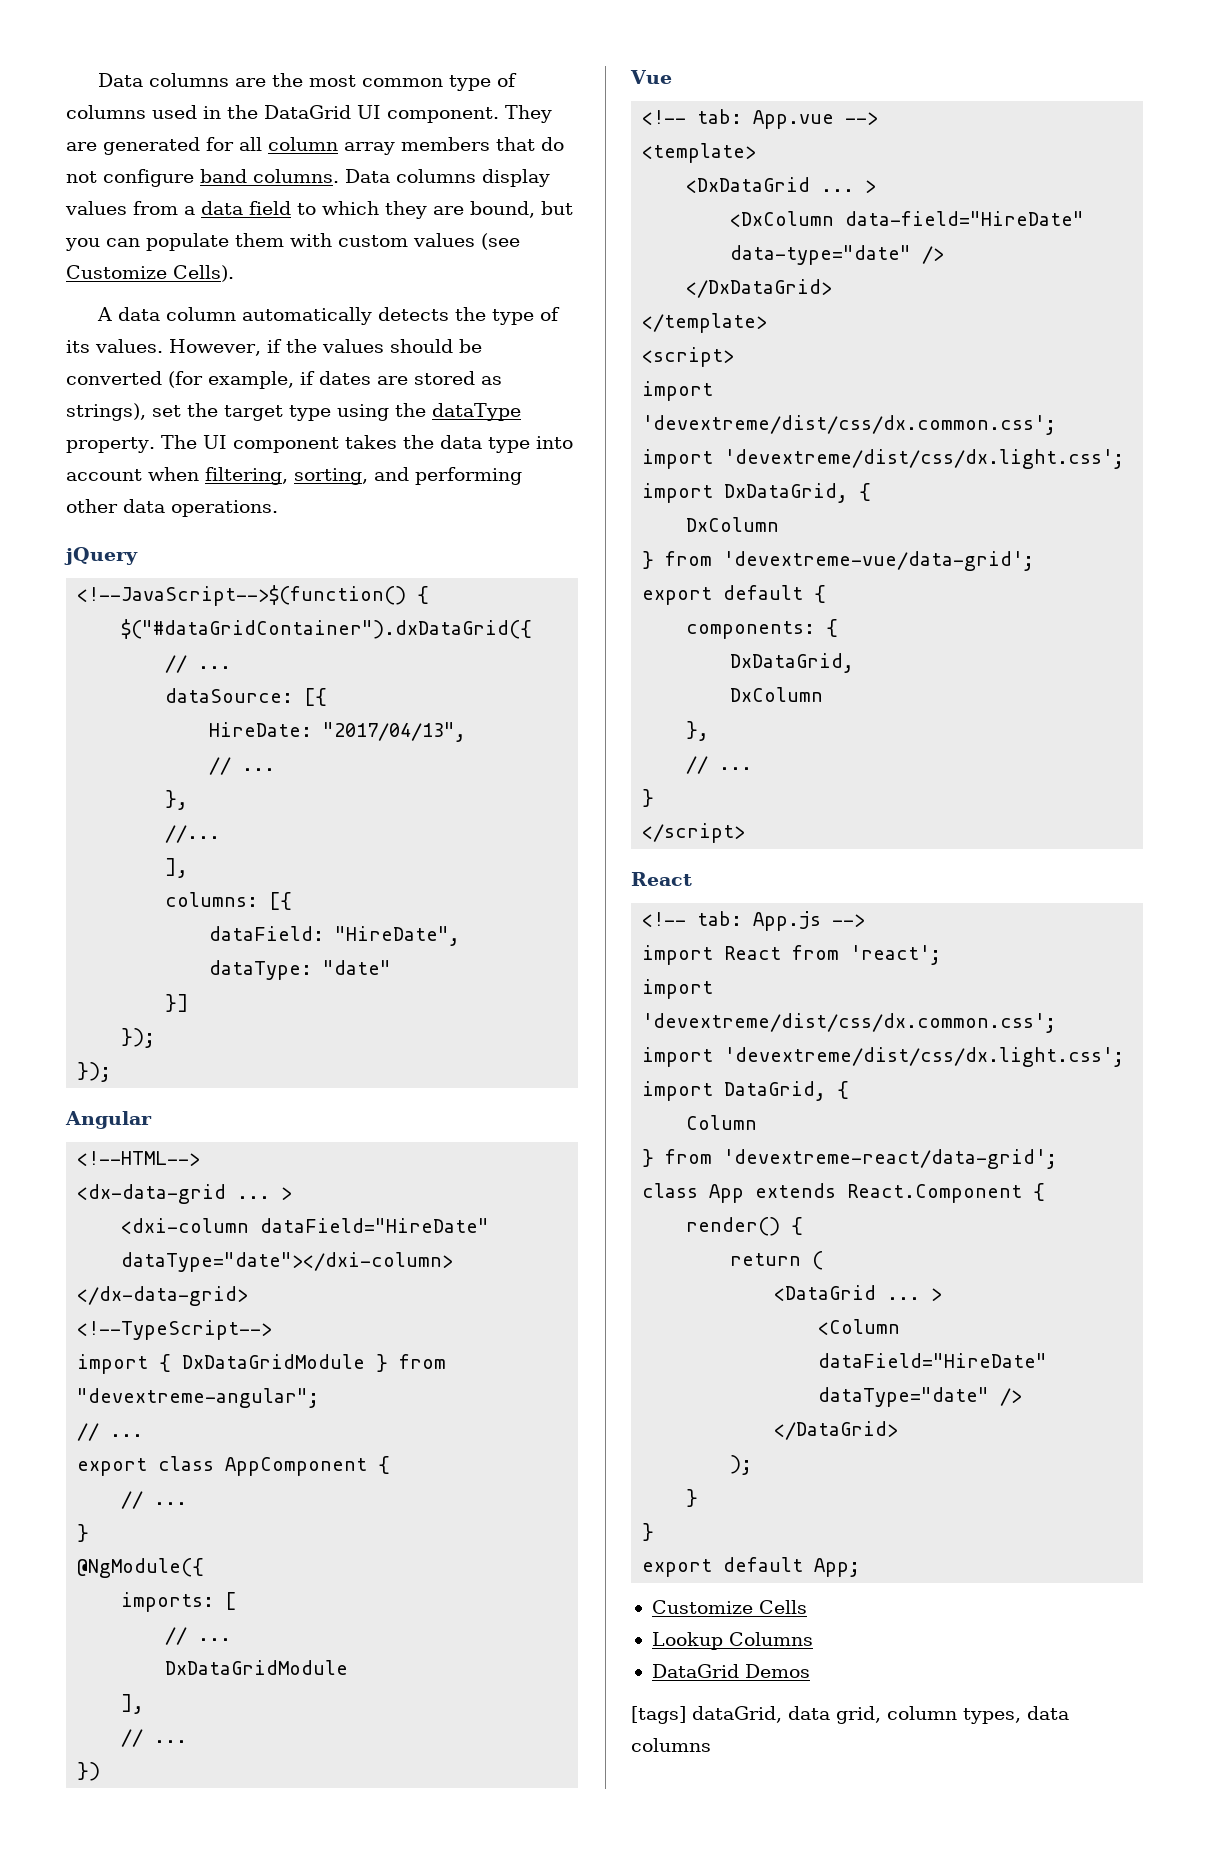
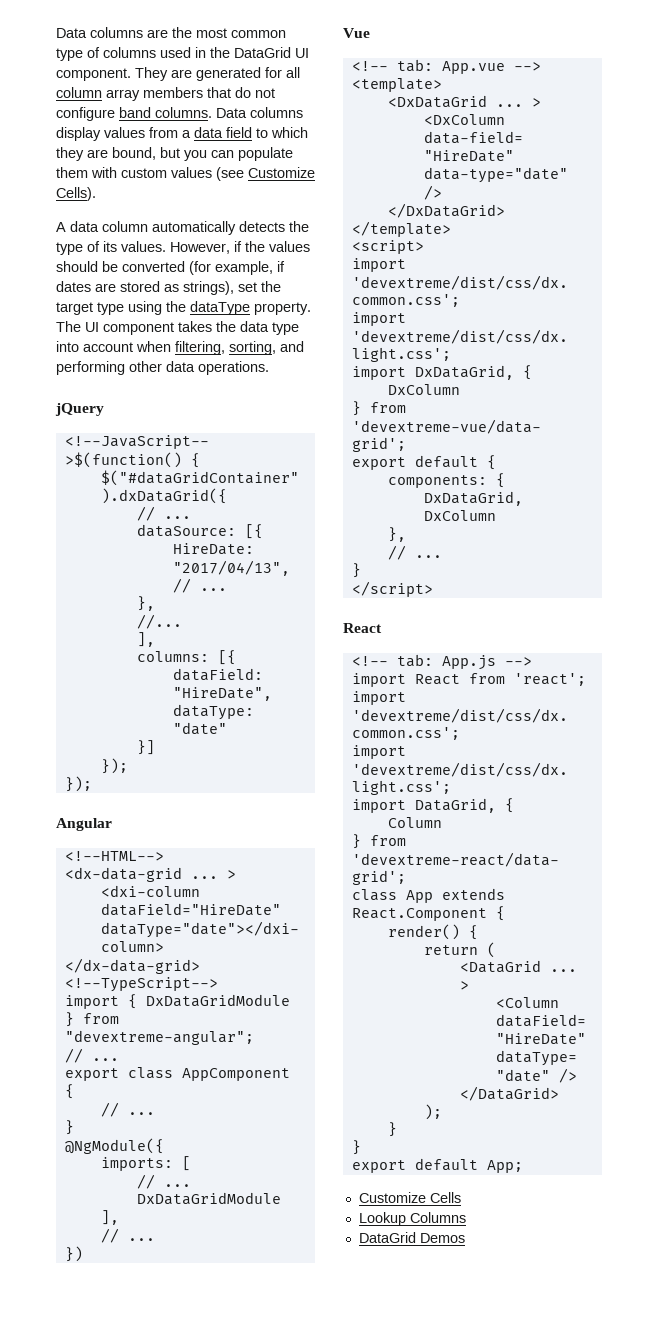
[631,1706,1069,1724] [631,1738,711,1752] // [tags] dataGrid, data grid, column types, data columns -> (465, 1238) none

